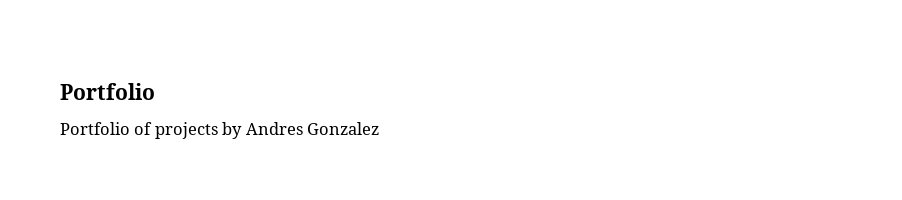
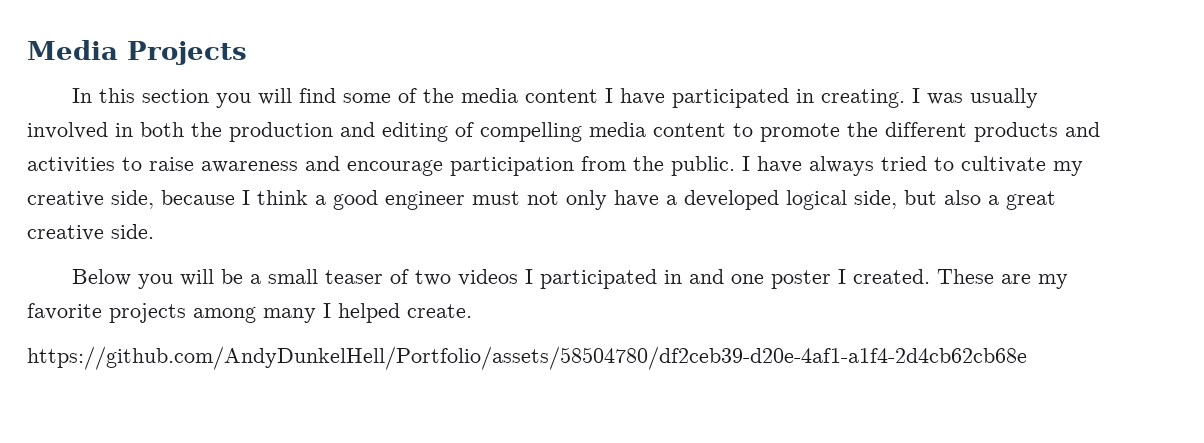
[60,83,155,100] [60,122,380,139] Portfolio // Portfolio of projects by Andres Gonzalez -> [27,40,247,65] [72,88,1039,108] [27,122,1100,142] [27,156,1083,176] [27,190,1056,210] [27,224,154,241] [72,269,1069,289] [27,303,472,323] [27,346,1027,370] Media Projects // In this section you will find some of the media content I have participated in creating. I was usually involved in both the production and editing of compelling media content to promote the different products and activities to raise awareness and encourage participation from the public. I have always tried to cultivate my creative side, because I think a good engineer must not only have a developed logical side, but also a great creative side. // Below you will be a small teaser of two videos I participated in and one poster I created. These are my favorite projects among many I helped create. // https://github.com/AndyDunkelHell/Portfolio/assets/58504780/df2ceb39-d20e-4af1-a1f4-2d4cb62cb68e

